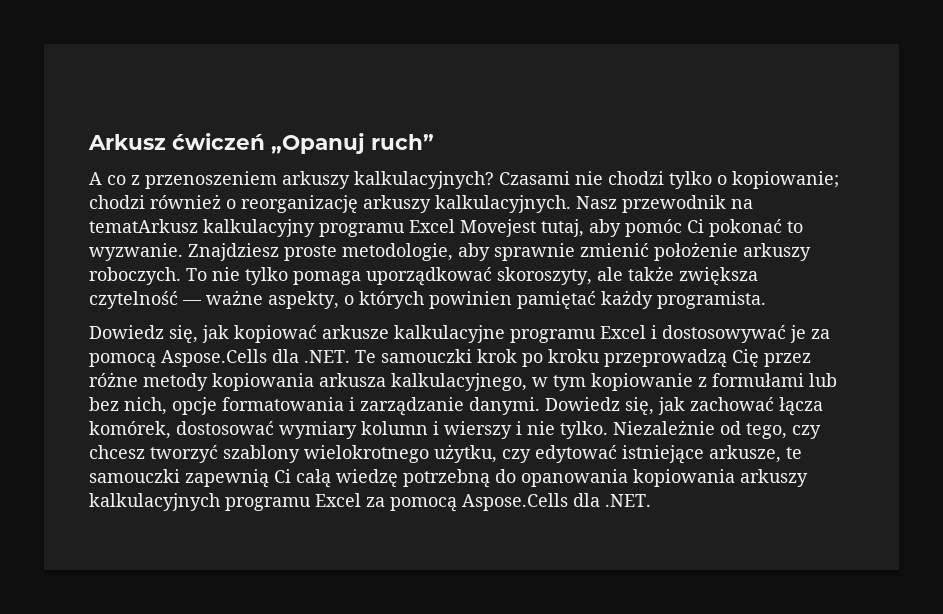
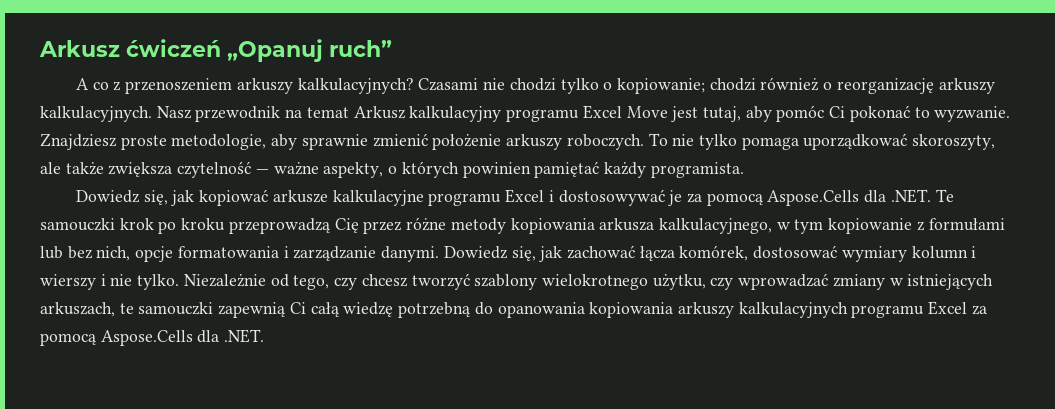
[89,219,198,233] tematArkusz -> [306,106,406,119] temat Arkusz
[460,219,536,237] Movejest -> [626,106,699,122] Move jest
[535,445,781,464] edytować istniejące arkusze, -> [738,273,994,290] [40,302,115,317] wprowadzać zmiany w istniejących arkuszach,

